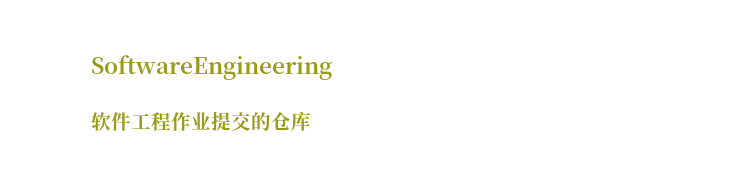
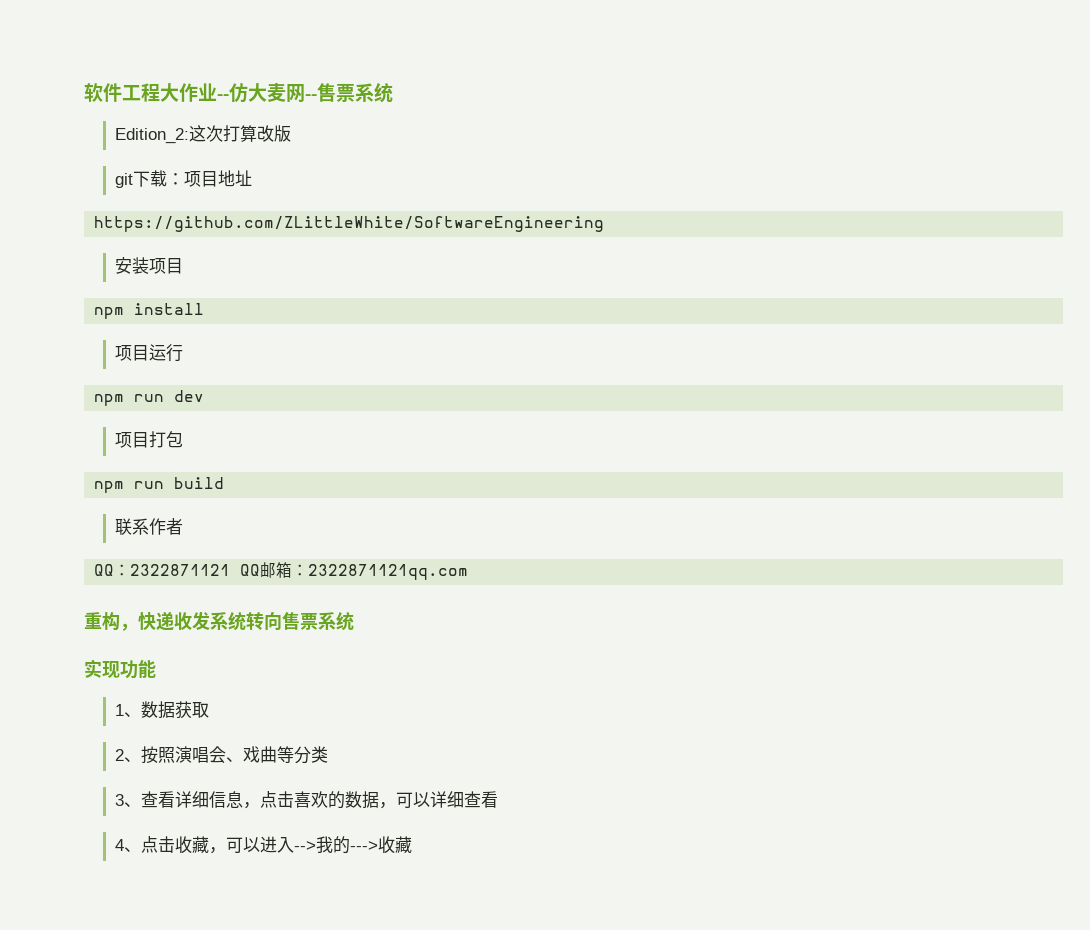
[91,55,332,80] SoftwareEngineering // -> (84, 92) none
[171,111,311,131] 作业提交的仓库 -> [160,82,393,103] [114,125,291,144] [114,170,252,188] [94,216,605,232] [114,257,183,274] [94,303,205,319] [114,344,183,362] [94,390,205,406] [114,431,183,448] [94,477,225,493] [114,518,183,535] [94,562,469,580] [84,611,354,631] [84,659,156,679] [114,701,209,719] [114,746,328,764] [114,791,498,809] [114,836,412,854] 大作业--仿大麦网--售票系统 // Edition_2:这次打算改版 // git下载：项目地址 // https://github.com/ZLittleWhite/SoftwareEngineering // 安装项目 // npm install // 项目运行 // npm run dev // 项目打包 // npm run build // 联系作者 // QQ：2322871121 QQ邮箱：2322871121qq.com // 重构，快递收发系统转向售票系统 // 实现功能 // 1、数据获取 // 2、按照演唱会、戏曲等分类 // 3、查看详细信息，点击喜欢的数据，可以详细查看 // 4、点击收藏，可以进入-->我的--->收藏

